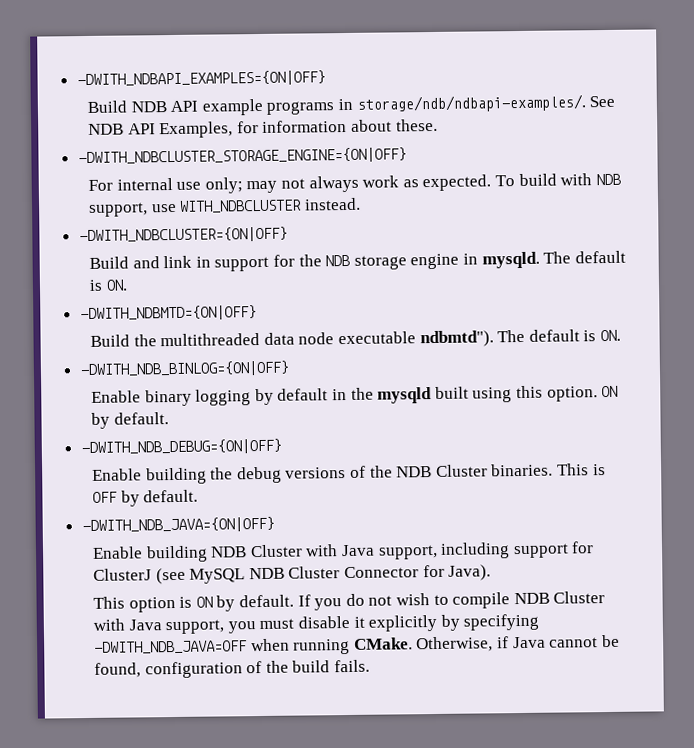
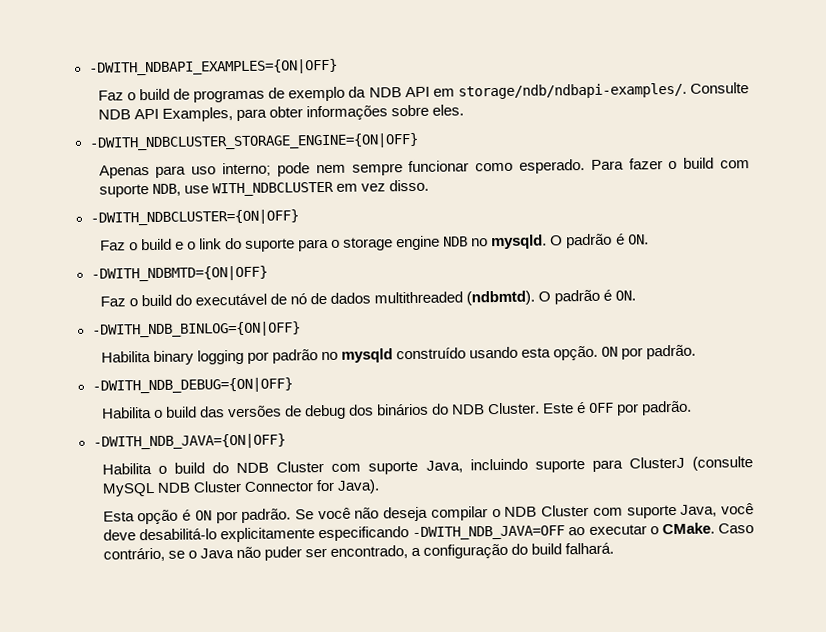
[87,94,616,116] [88,118,438,139] [77,147,407,166] [88,173,621,194] [89,197,361,217] [78,226,288,244] [89,250,626,272] [89,279,128,291] [79,305,257,322] [90,329,597,348] Build NDB API example programs in storage/ndb/ndbapi-examples/. See NDB API Examples, for information about these. // -DWITH_NDBCLUSTER_STORAGE_ENGINE={ON|OFF} // For internal use only; may not always work as expected. To build with NDB support, use WITH_NDBCLUSTER instead. // -DWITH_NDBCLUSTER={ON|OFF} // Build and link in support for the NDB storage engine in mysqld. The default is ON. // -DWITH_NDBMTD={ON|OFF} // Build the multithreaded data node executable ndbmtd"). The default is -> [97,82,749,103] [97,104,465,122] [88,132,419,151] [98,157,751,179] [98,179,429,198] [89,209,299,226] [99,233,649,252] [90,265,268,282] [99,289,613,307] Faz o build de programas de exemplo da NDB API em storage/ndb/ndbapi-examples/. Consulte NDB API Examples, para obter informações sobre eles. // -DWITH_NDBCLUSTER_STORAGE_ENGINE={ON|OFF} // Apenas para uso interno; pode nem sempre funcionar como esperado. Para fazer o build com suporte NDB, use WITH_NDBCLUSTER em vez disso. // -DWITH_NDBCLUSTER={ON|OFF} // Faz o build e o link do suporte para o storage engine NDB no mysqld. O padrão é ON. // -DWITH_NDBMTD={ON|OFF} // Faz o build do executável de nó de dados multithreaded (ndbmtd). O padrão é
[91,390,142,403] Enable -> [100,351,151,363] Habilita
[254,385,619,406] [91,412,169,429] [80,438,282,456] [92,463,606,485] [92,489,199,507] [81,516,275,534] [92,541,595,563] [93,567,186,585] by default in the mysqld built using this option. ON by default. // -DWITH_NDB_DEBUG={ON|OFF} // Enable building the debug versions of the NDB Cluster binaries. This is OFF by default. // -DWITH_NDB_JAVA={ON|OFF} // Enable building NDB Cluster with Java support, including support for ClusterJ (see -> [246,344,697,364] [91,377,293,394] [101,400,693,420] [92,433,286,450] [101,456,753,475] por padrão no mysqld construído usando esta opção. ON por padrão. // -DWITH_NDB_DEBUG={ON|OFF} // Habilita o build das versões de debug dos binários do NDB Cluster. Este é OFF por padrão. // -DWITH_NDB_JAVA={ON|OFF} // Habilita o build do NDB Cluster com suporte Java, incluindo suporte para ClusterJ (consulte
[93,591,606,613] [93,613,540,635] [94,634,620,655] [94,659,371,679] This option is ON by default. If you do not wish to compile NDB Cluster with Java support, you must disable it explicitly by specifying -DWITH_NDB_JAVA=OFF when running CMake. Otherwise, if Java cannot be found, configuration of the build fails. -> [102,503,754,525] [102,522,754,543] [102,542,615,562] Esta opção é ON por padrão. Se você não deseja compilar o NDB Cluster com suporte Java, você deve desabilitá-lo explicitamente especificando -DWITH_NDB_JAVA=OFF ao executar o CMake. Caso contrário, se o Java não puder ser encontrado, a configuração do build falhará.

